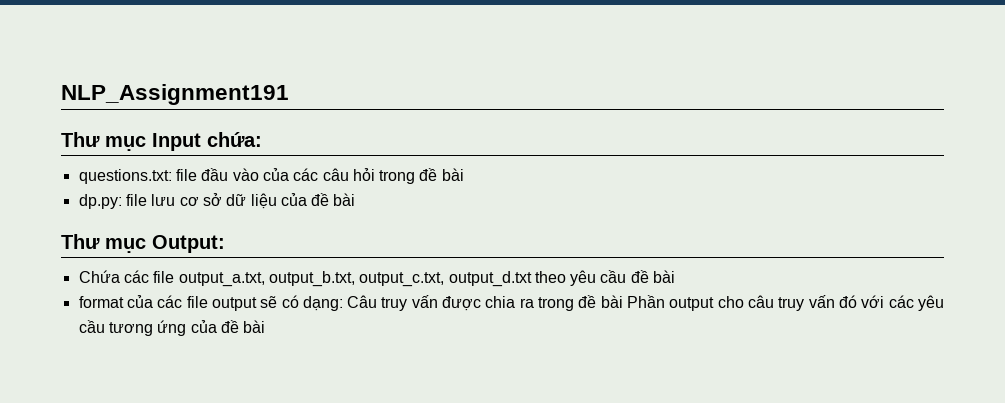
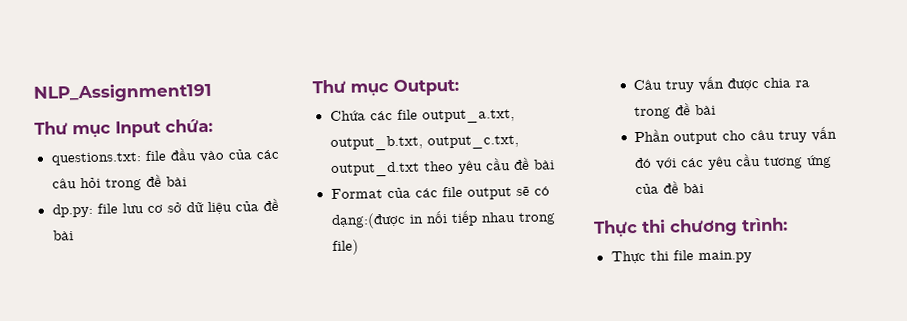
[78,296,124,308] format -> [330,188,383,199] Format
[302,296,343,311] dạng: -> [330,210,556,229] [331,239,359,255] dạng:(được in nối tiếp nhau trong file) //
(623, 301) none -> (717, 110) //
(266, 326) none -> [593,217,788,238] [610,250,752,264] // Thực thi chương trình: // Thực thi file main.py

